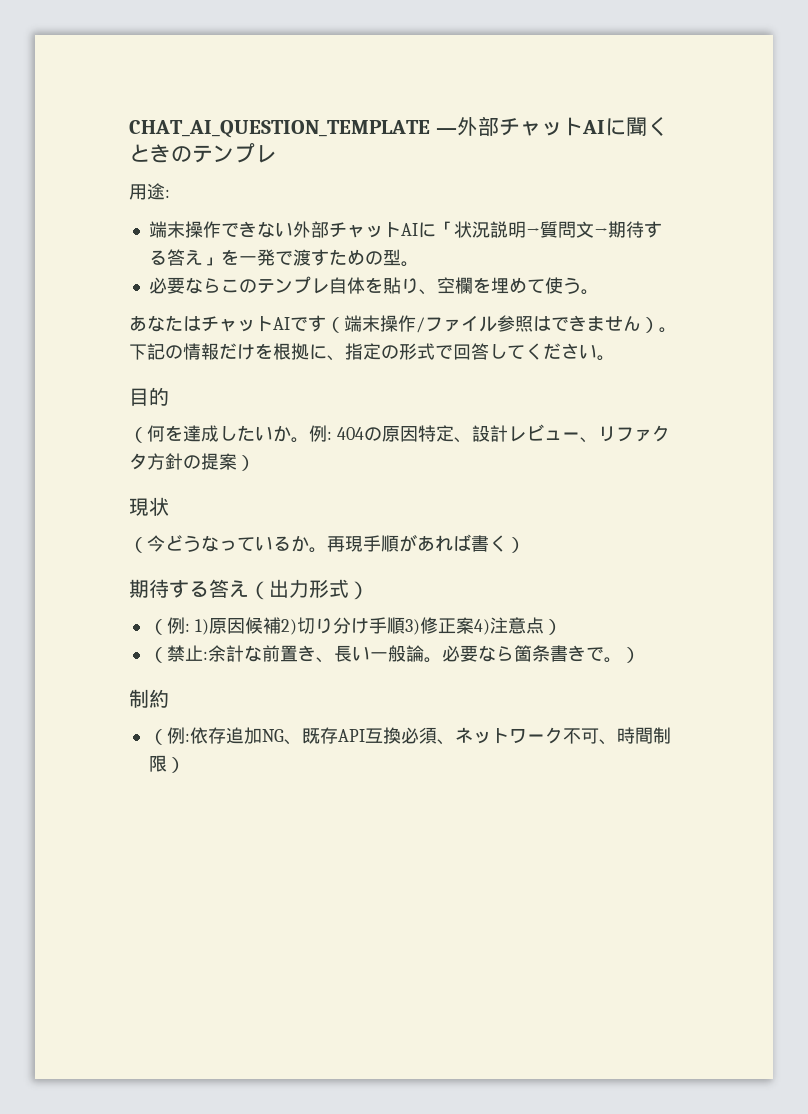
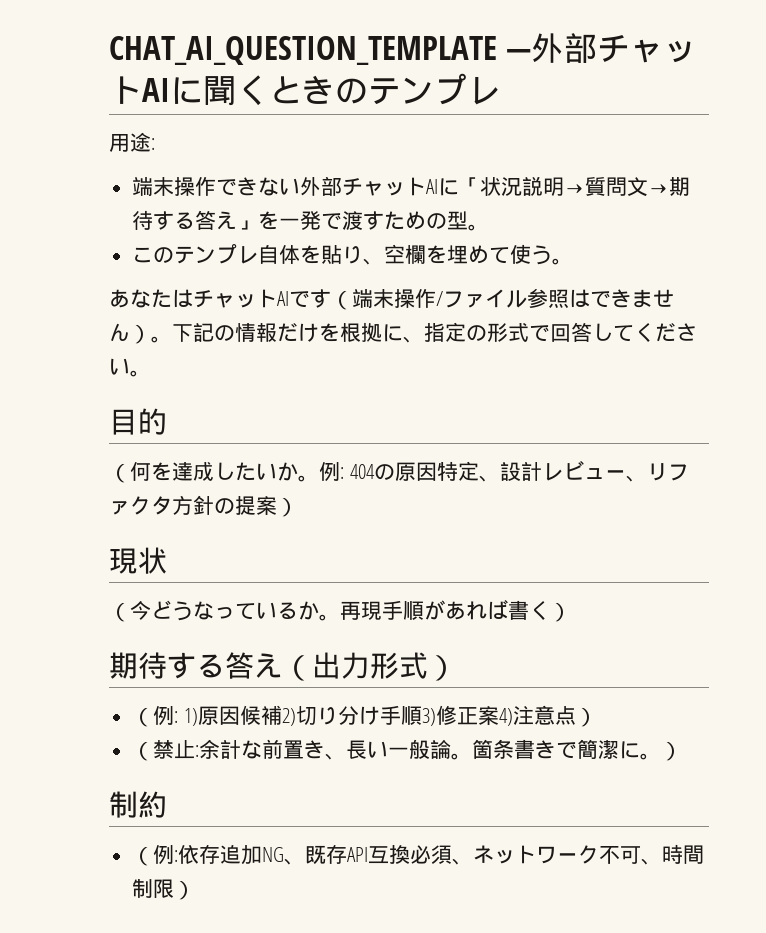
[148,277,221,294] 必要なら -> (490, 227) none
[441,645,514,662] 必要なら -> (473, 756) none
(604, 654) none -> [577,739,641,759] 簡潔に

